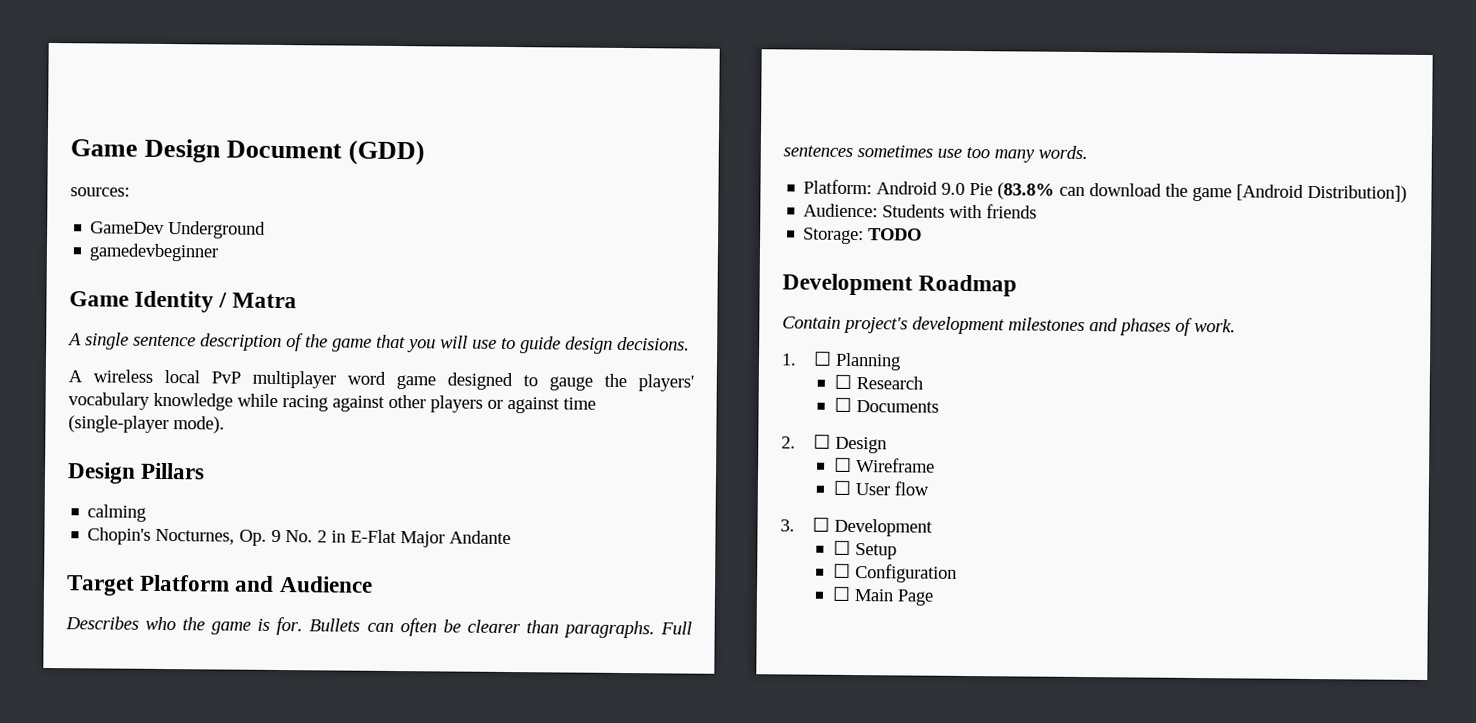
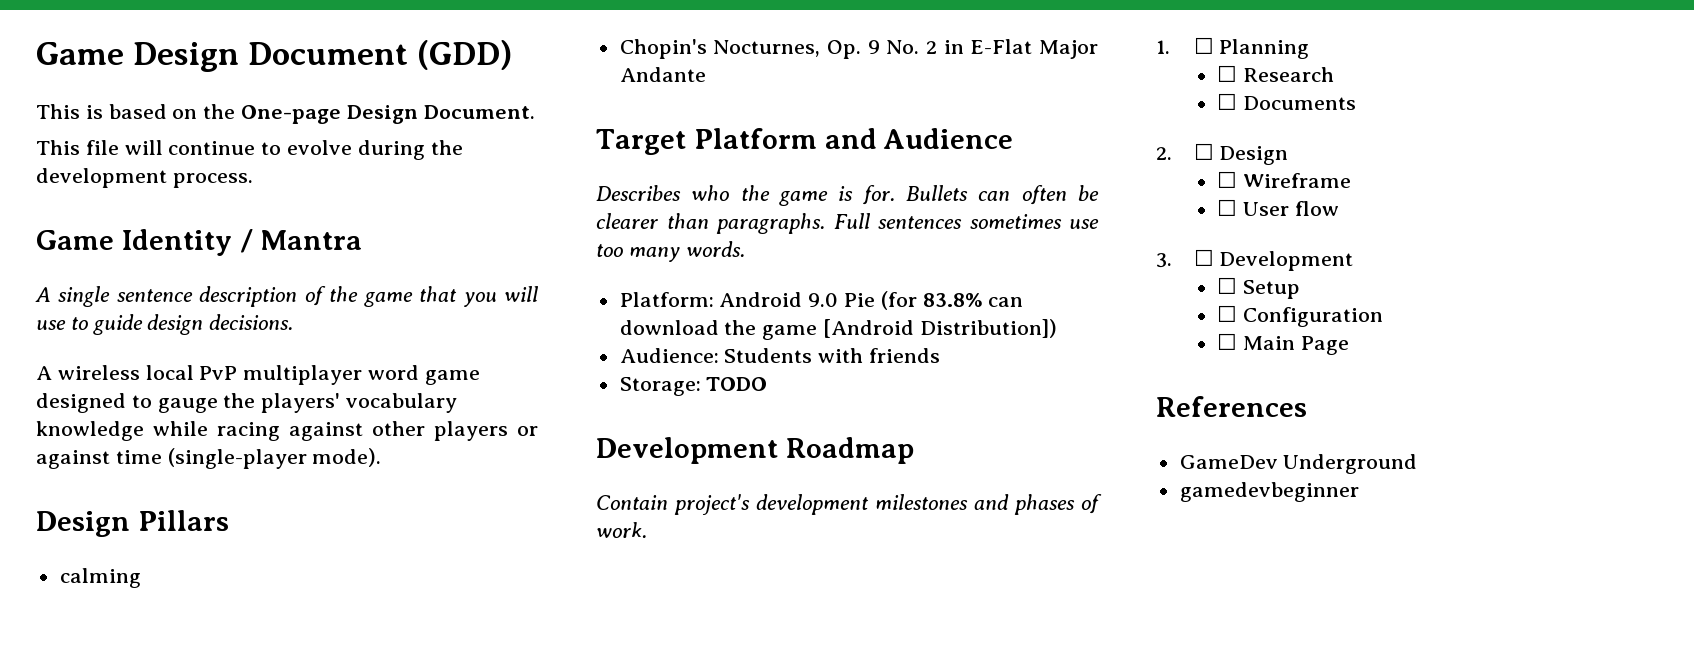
[70,187,130,197] [90,221,267,239] [89,243,220,262] sources: // GameDev Underground // gamedevbeginner -> [36,104,535,124] [36,140,463,160] [36,168,253,188] This is based on the One-page Design Document. // This file will continue to evolve during the development process.
[231,292,297,309] Matra -> [260,230,363,250] Mantra
[997,182,1056,200] (83.8% -> [880,291,983,310] (for 83.8%
(934, 597) none -> [1156,396,1307,417] [1179,454,1418,474] [1179,482,1359,502] // References // GameDev Underground // gamedevbeginner

